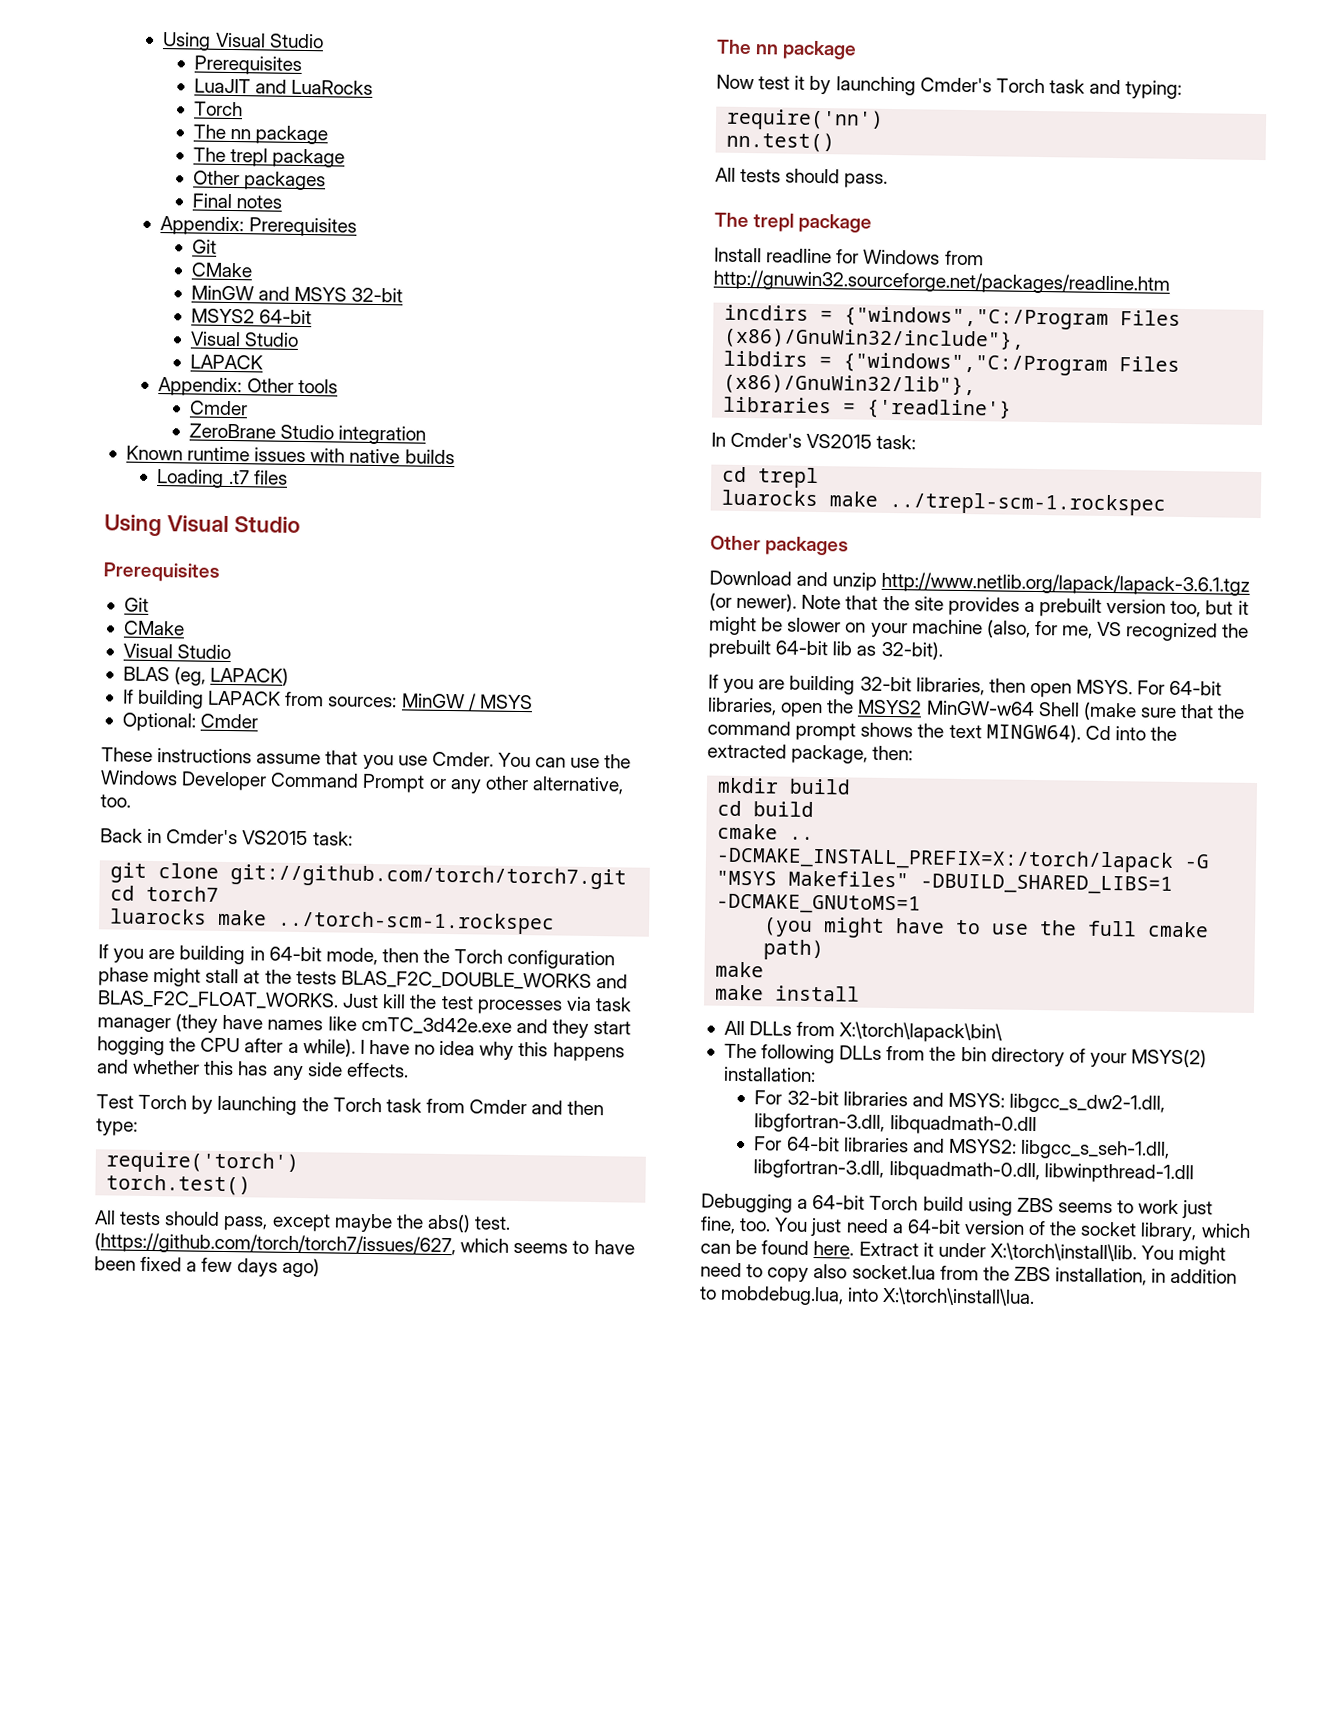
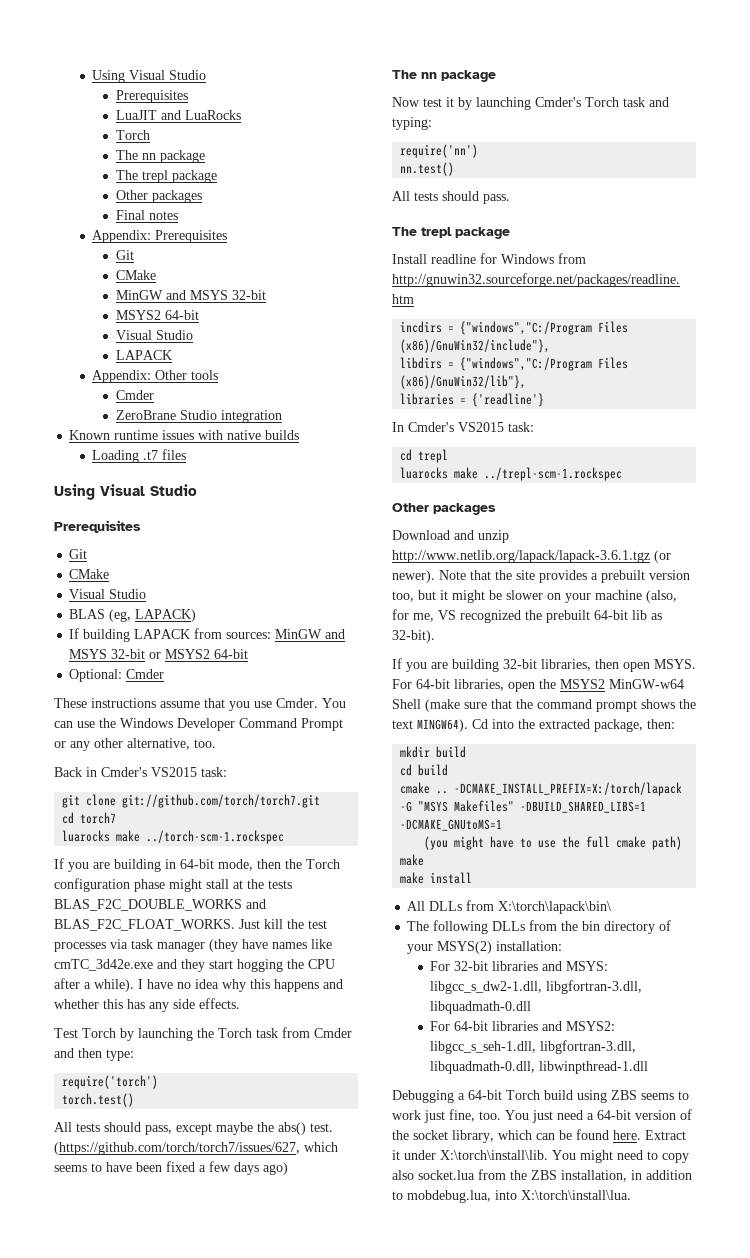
[467,693,533,711] / MSYS -> [325,629,346,639] [69,649,249,659] and MSYS 32-bit or MSYS2 64-bit

